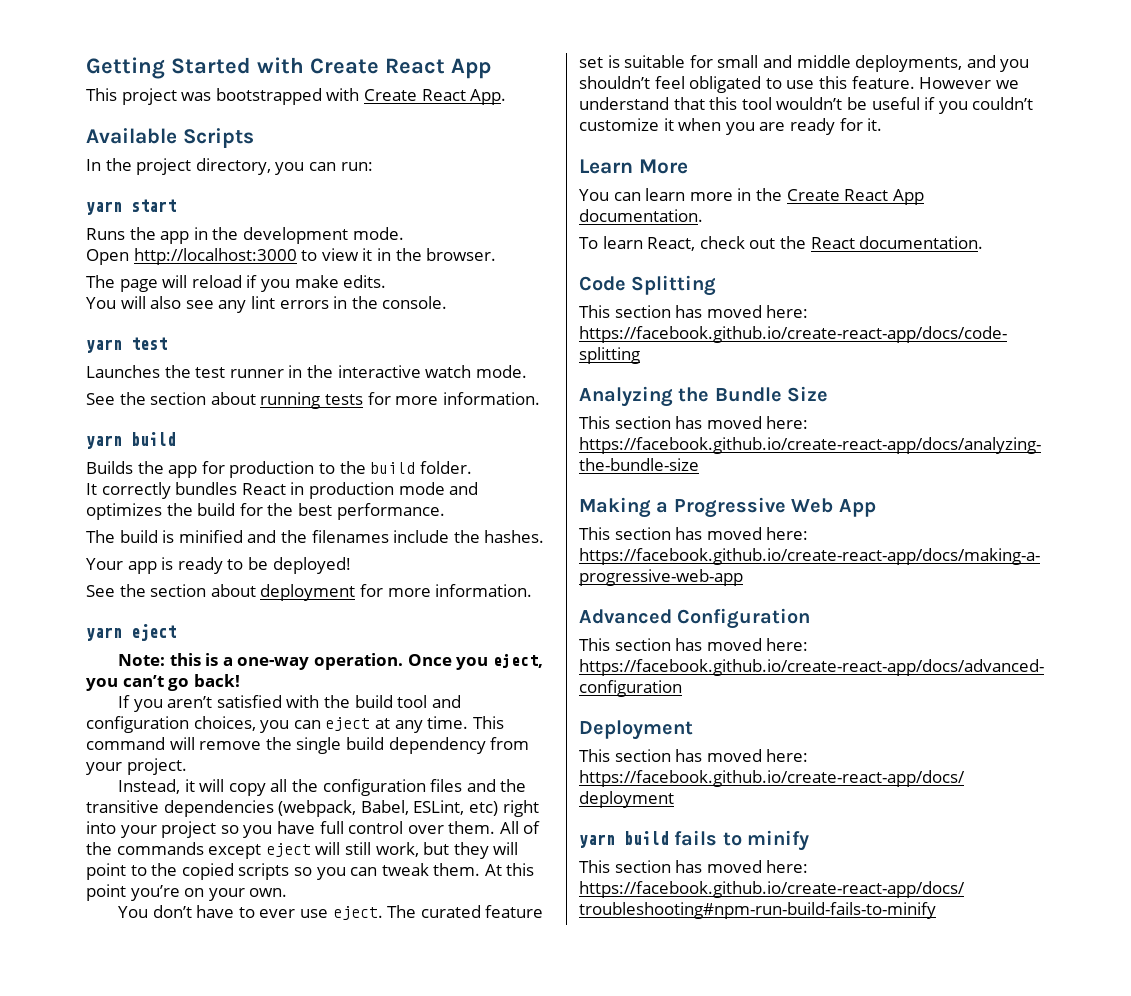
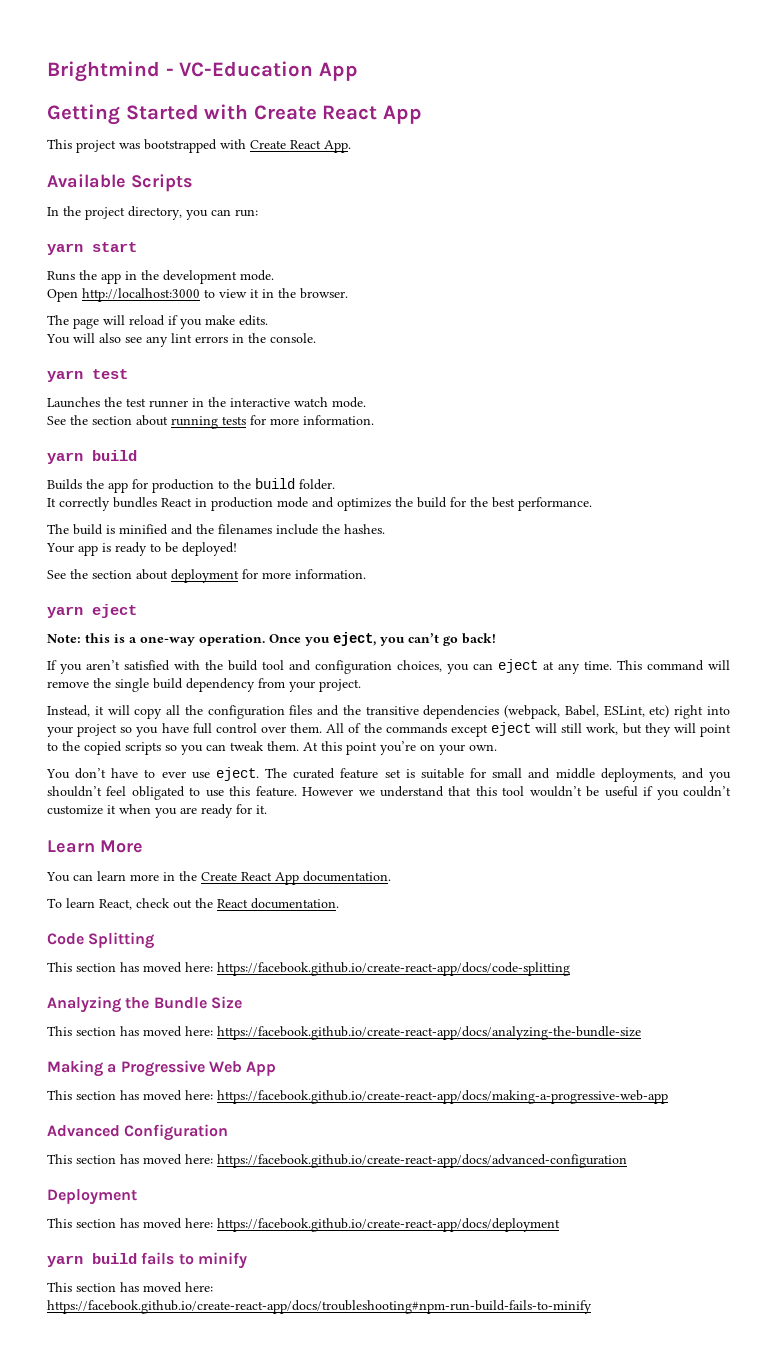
(86, 68) none -> [47,61,358,82] Brightmind - VC-Education App //

